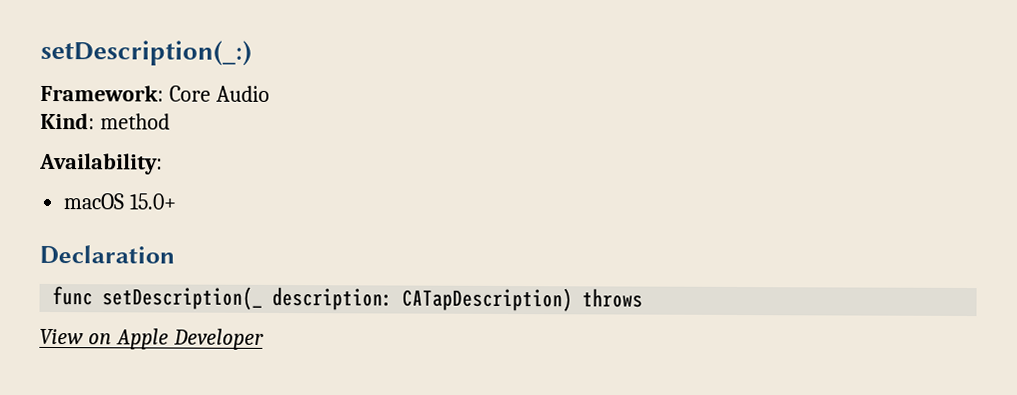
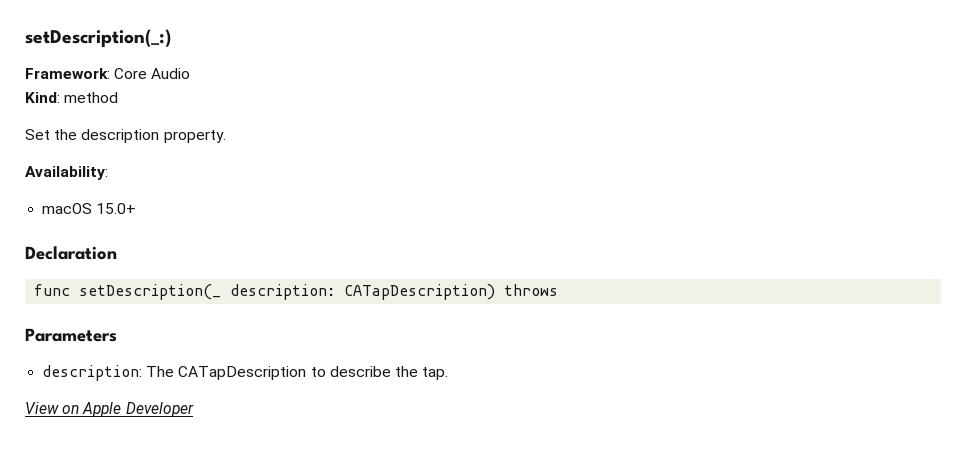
(170, 121) none -> [25,129,226,143] // Set the description property.
(644, 298) none -> [25,328,117,342] [42,365,449,381] // Parameters // description: The CATapDescription to describe the tap.

